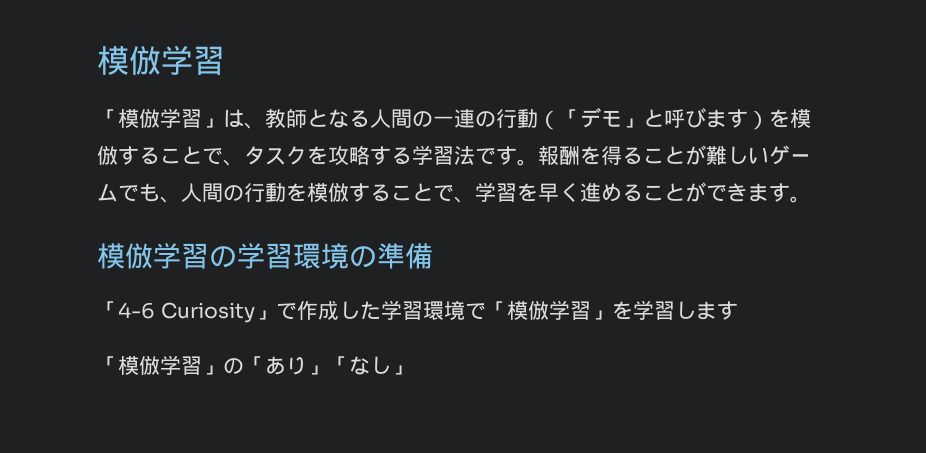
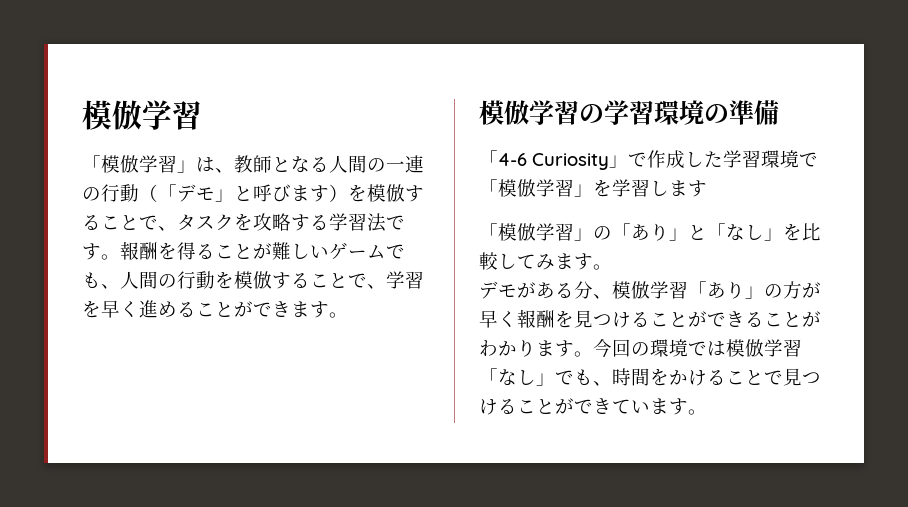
[328,356,412,375] 「なし」 -> [688,223,821,241] [479,252,612,270] [479,281,821,299] [479,309,821,328] [479,339,802,358] [479,368,821,386] [479,398,707,415] と「なし」を比較してみます。 // デモがある分、模倣学習「あり」の方が早く報酬を見つけることができることがわかります。今回の環境では模倣学習「なし」でも、時間をかけることで見つけることができています。

